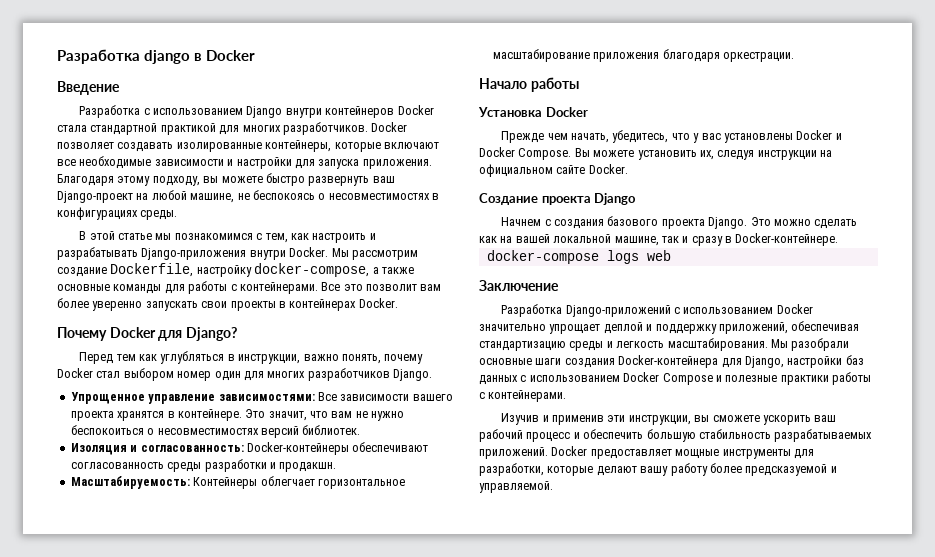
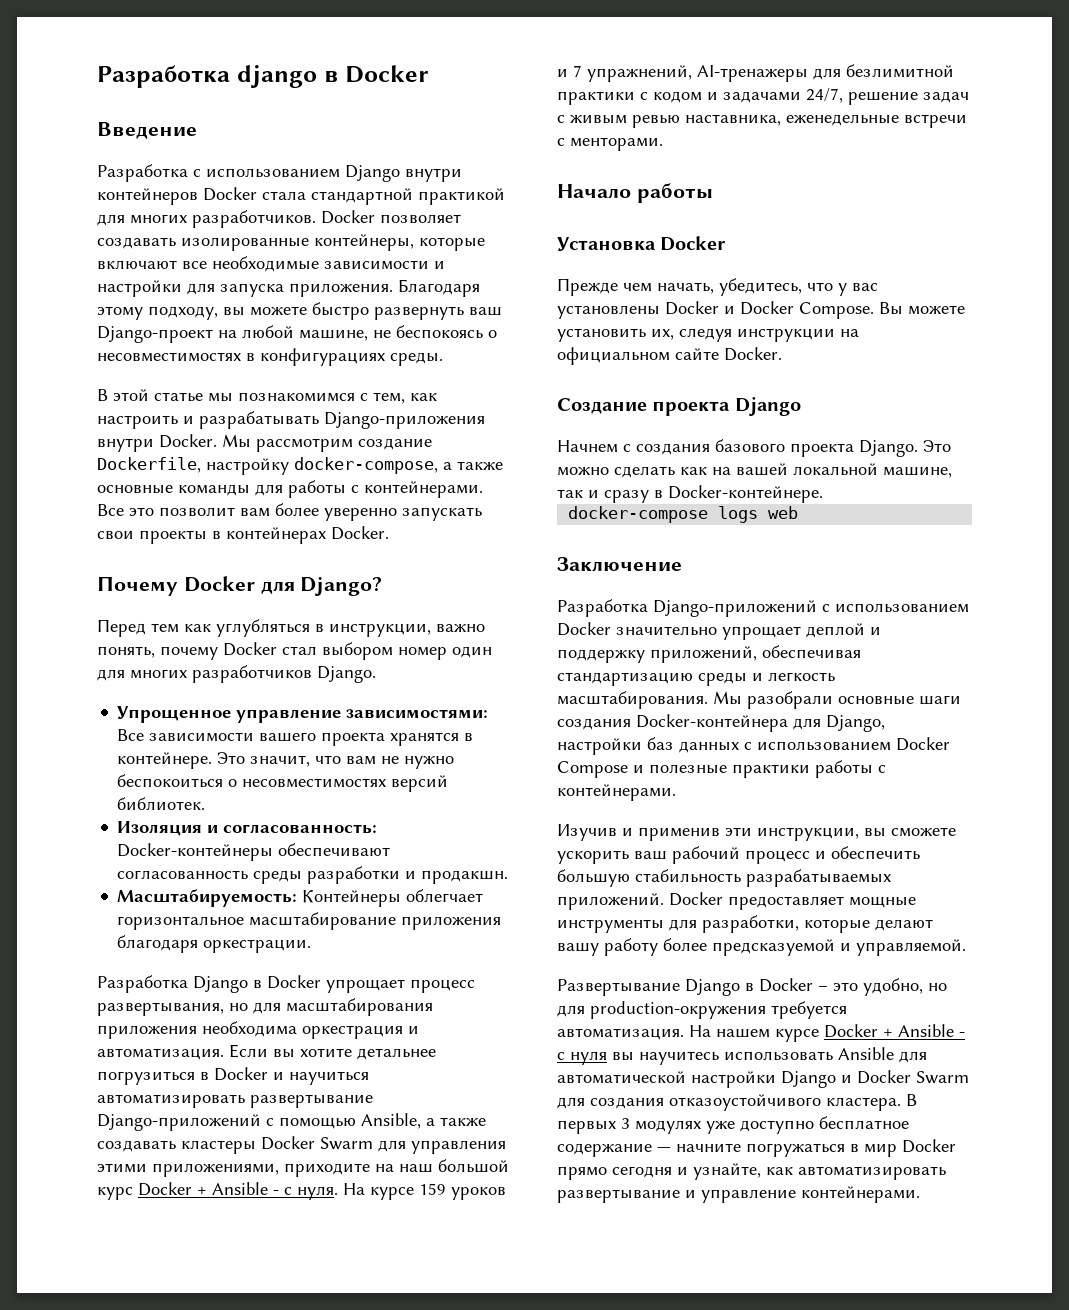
(794, 57) none -> [97,975,475,993] [97,998,433,1016] [97,1021,419,1039] [97,1044,436,1060] [97,1067,369,1085] [97,1094,373,1108] [97,1113,486,1131] [97,1136,506,1154] [97,1159,509,1177] [97,1182,506,1200] [557,64,954,82] [557,88,969,105] [557,114,967,128] [557,137,663,151] // Разработка Django в Docker упрощает процесс развертывания, но для масштабирования приложения необходима оркестрация и автоматизация. Если вы хотите детальнее погрузиться в Docker и научиться автоматизировать развертывание Django-приложений с помощью Ansible, а также создавать кластеры Docker Swarm для управления этими приложениями, приходите на наш большой курс Docker + Ansible - с нуля. На курсе 159 уроков и 7 упражнений, AI-тренажеры для безлимитной практики с кодом и задачами 24/7, решение задач с живым ревью наставника, еженедельные встречи с менторами.
(553, 487) none -> [557,978,947,996] [557,1001,847,1019] [557,1024,965,1042] [557,1047,927,1065] [557,1070,969,1088] [557,1094,917,1111] [557,1116,909,1134] [557,1139,956,1157] [557,1163,946,1180] [557,1186,920,1203] // Развертывание Django в Docker – это удобно, но для production-окружения требуется автоматизация. На нашем курсе Docker + Ansible - с нуля вы научитесь использовать Ansible для автоматической настройки Django и Docker Swarm для создания отказоустойчивого кластера. В первых 3 модулях уже доступно бесплатное содержание — начните погружаться в мир Docker прямо сегодня и узнайте, как автоматизировать развертывание и управление контейнерами.

